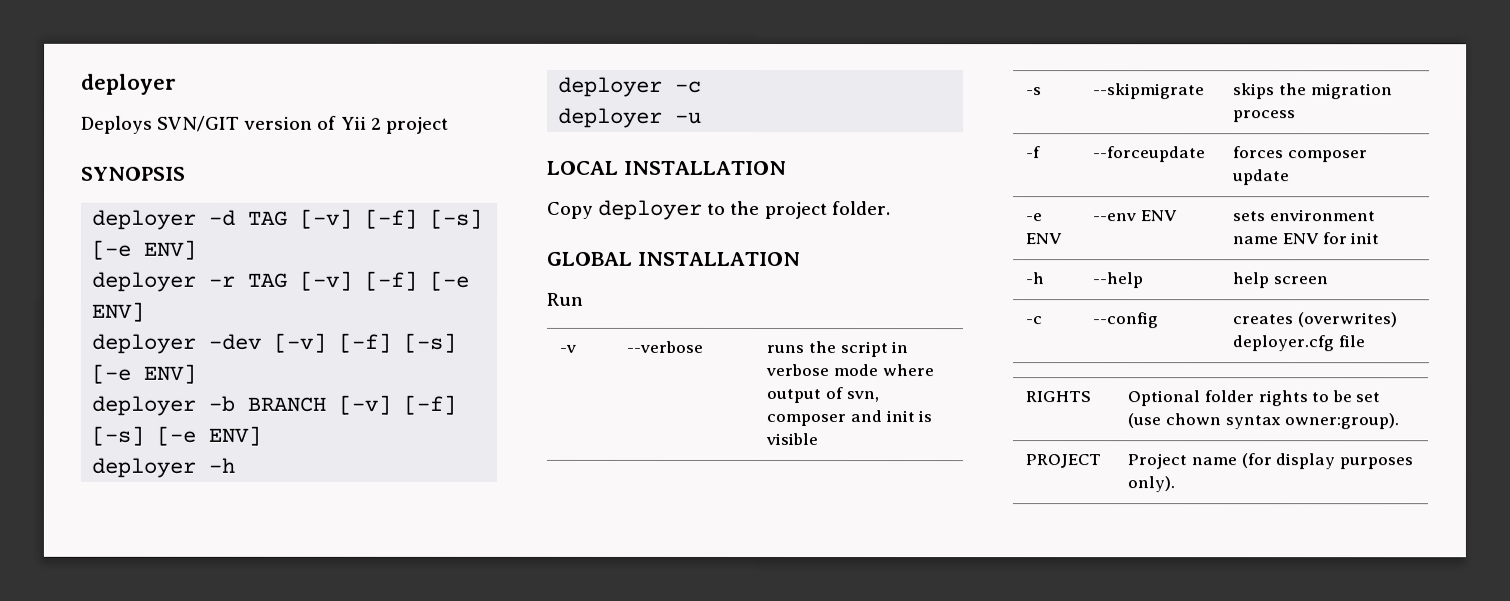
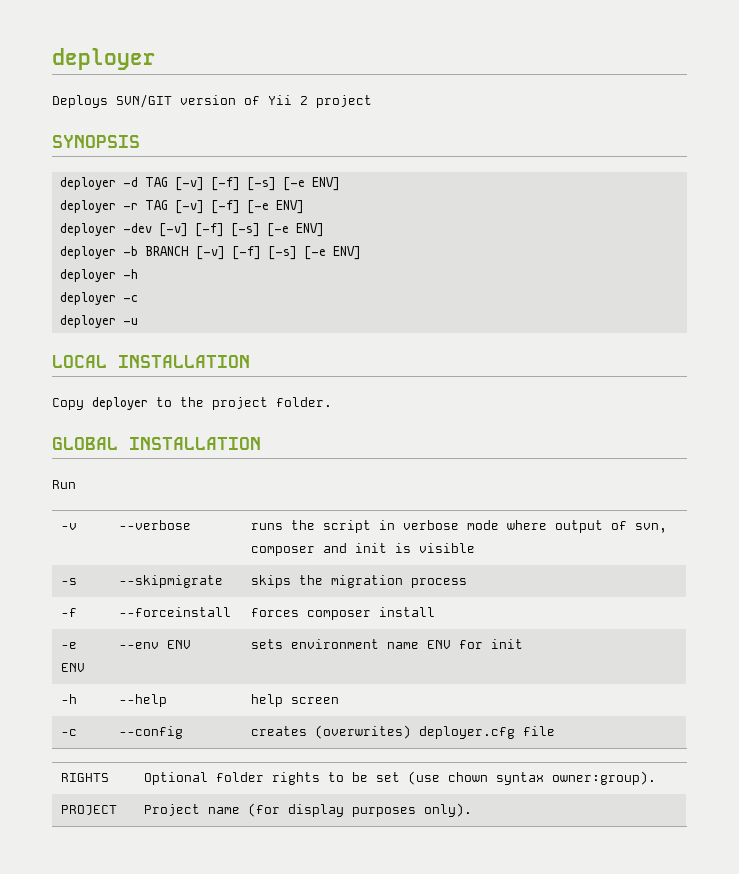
[1093,146,1207,163] --forceupdate -> [119,607,232,617] --forceinstall
[1232,169,1291,186] update -> [379,607,436,617] install

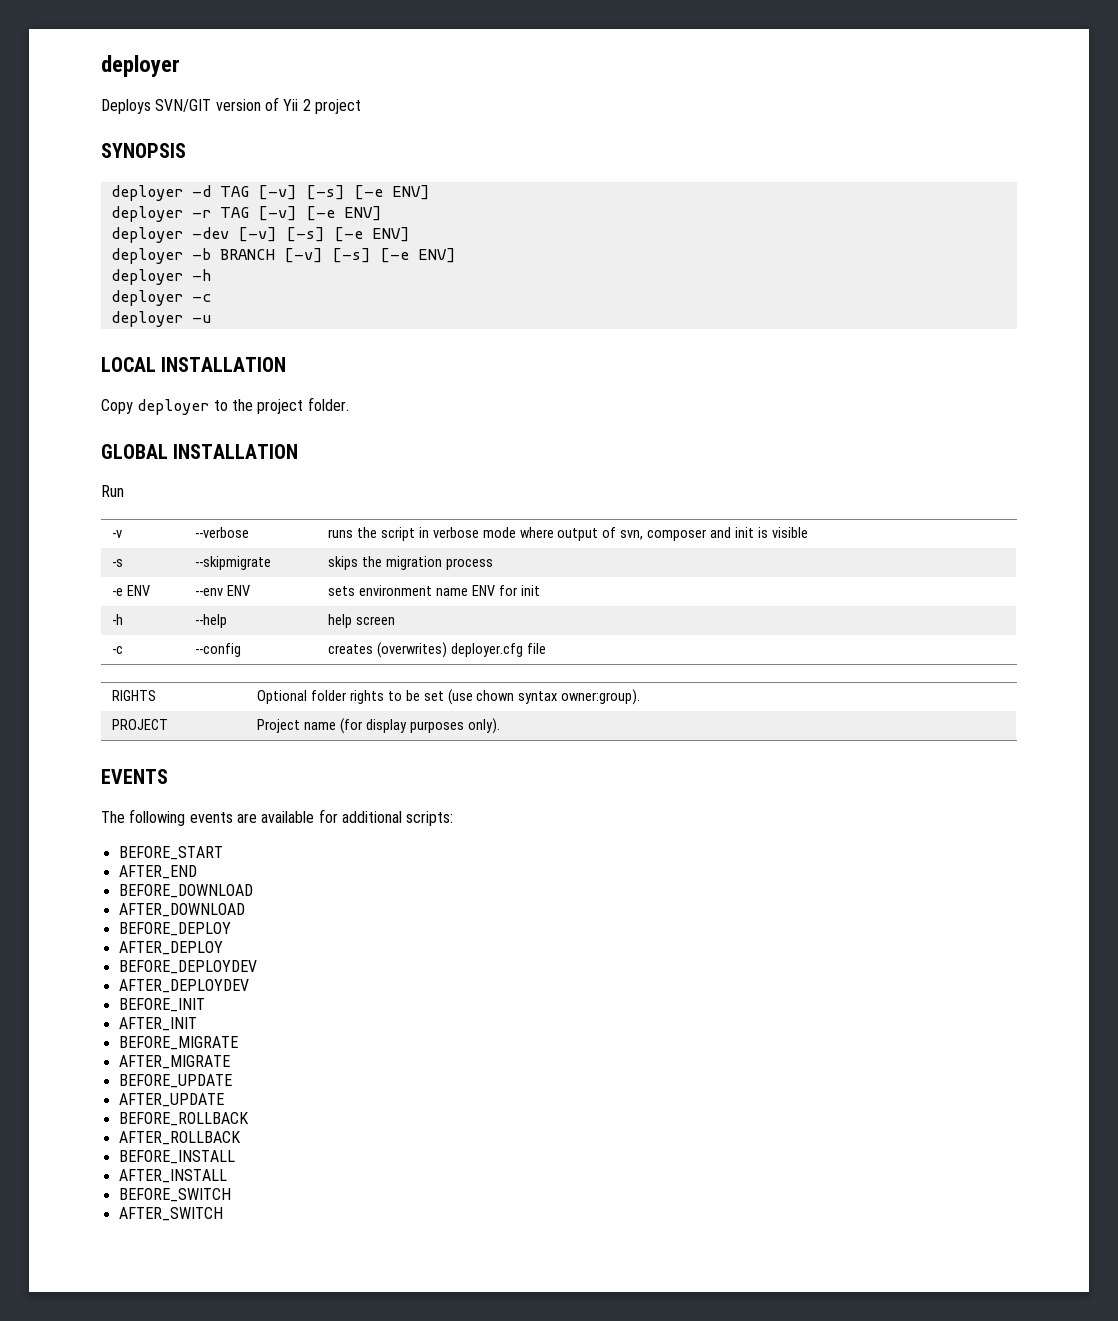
[210,177,240,191] [-f] -> (297, 192) none
[210,200,240,214] [-f] -> (297, 213) none
[194,223,224,237] [-f] -> (277, 234) none
[231,246,261,260] [-f] -> (323, 255) none
[61,608,78,617] [119,607,232,617] [251,607,436,620] // -f | --forceinstall | forces composer install -> (493, 564) none
(473, 810) none -> [101,769,168,784] [101,809,454,826] [118,846,223,860] [118,865,197,879] [118,884,253,898] [118,903,245,917] [118,922,231,936] [118,941,223,955] [118,960,257,974] [118,979,249,993] [118,998,205,1012] [118,1017,197,1031] [118,1036,238,1050] [118,1055,230,1069] [118,1074,232,1088] [118,1093,224,1107] [118,1112,249,1126] [118,1131,241,1145] [118,1150,235,1164] [118,1169,227,1183] [118,1188,231,1202] [118,1207,223,1221] // EVENTS // The following events are available for additional scripts: // BEFORE_START // AFTER_END // BEFORE_DOWNLOAD // AFTER_DOWNLOAD // BEFORE_DEPLOY // AFTER_DEPLOY // BEFORE_DEPLOYDEV // AFTER_DEPLOYDEV // BEFORE_INIT // AFTER_INIT // BEFORE_MIGRATE // AFTER_MIGRATE // BEFORE_UPDATE // AFTER_UPDATE // BEFORE_ROLLBACK // AFTER_ROLLBACK // BEFORE_INSTALL // AFTER_INSTALL // BEFORE_SWITCH // AFTER_SWITCH

